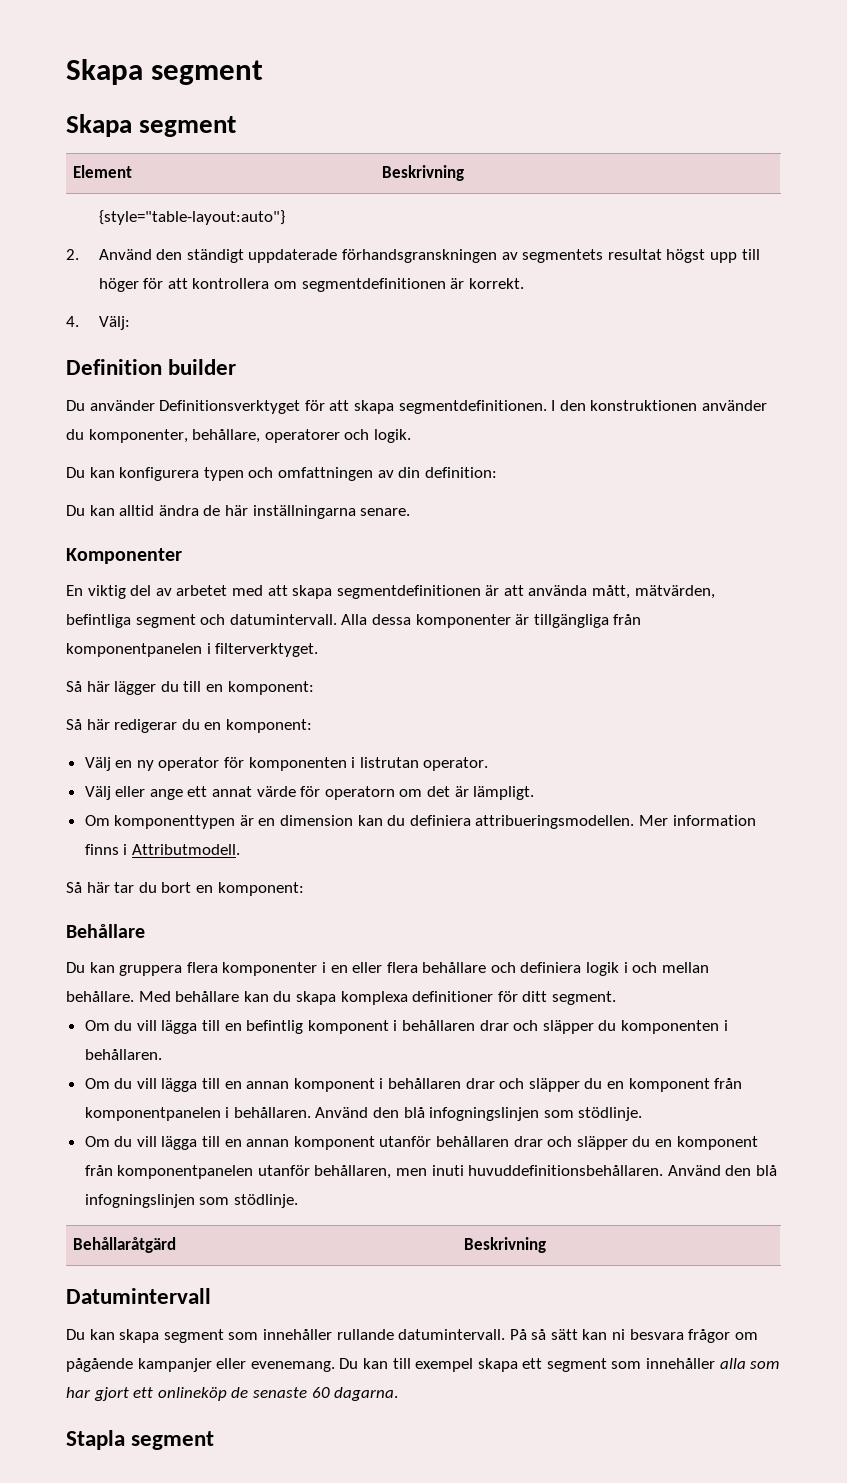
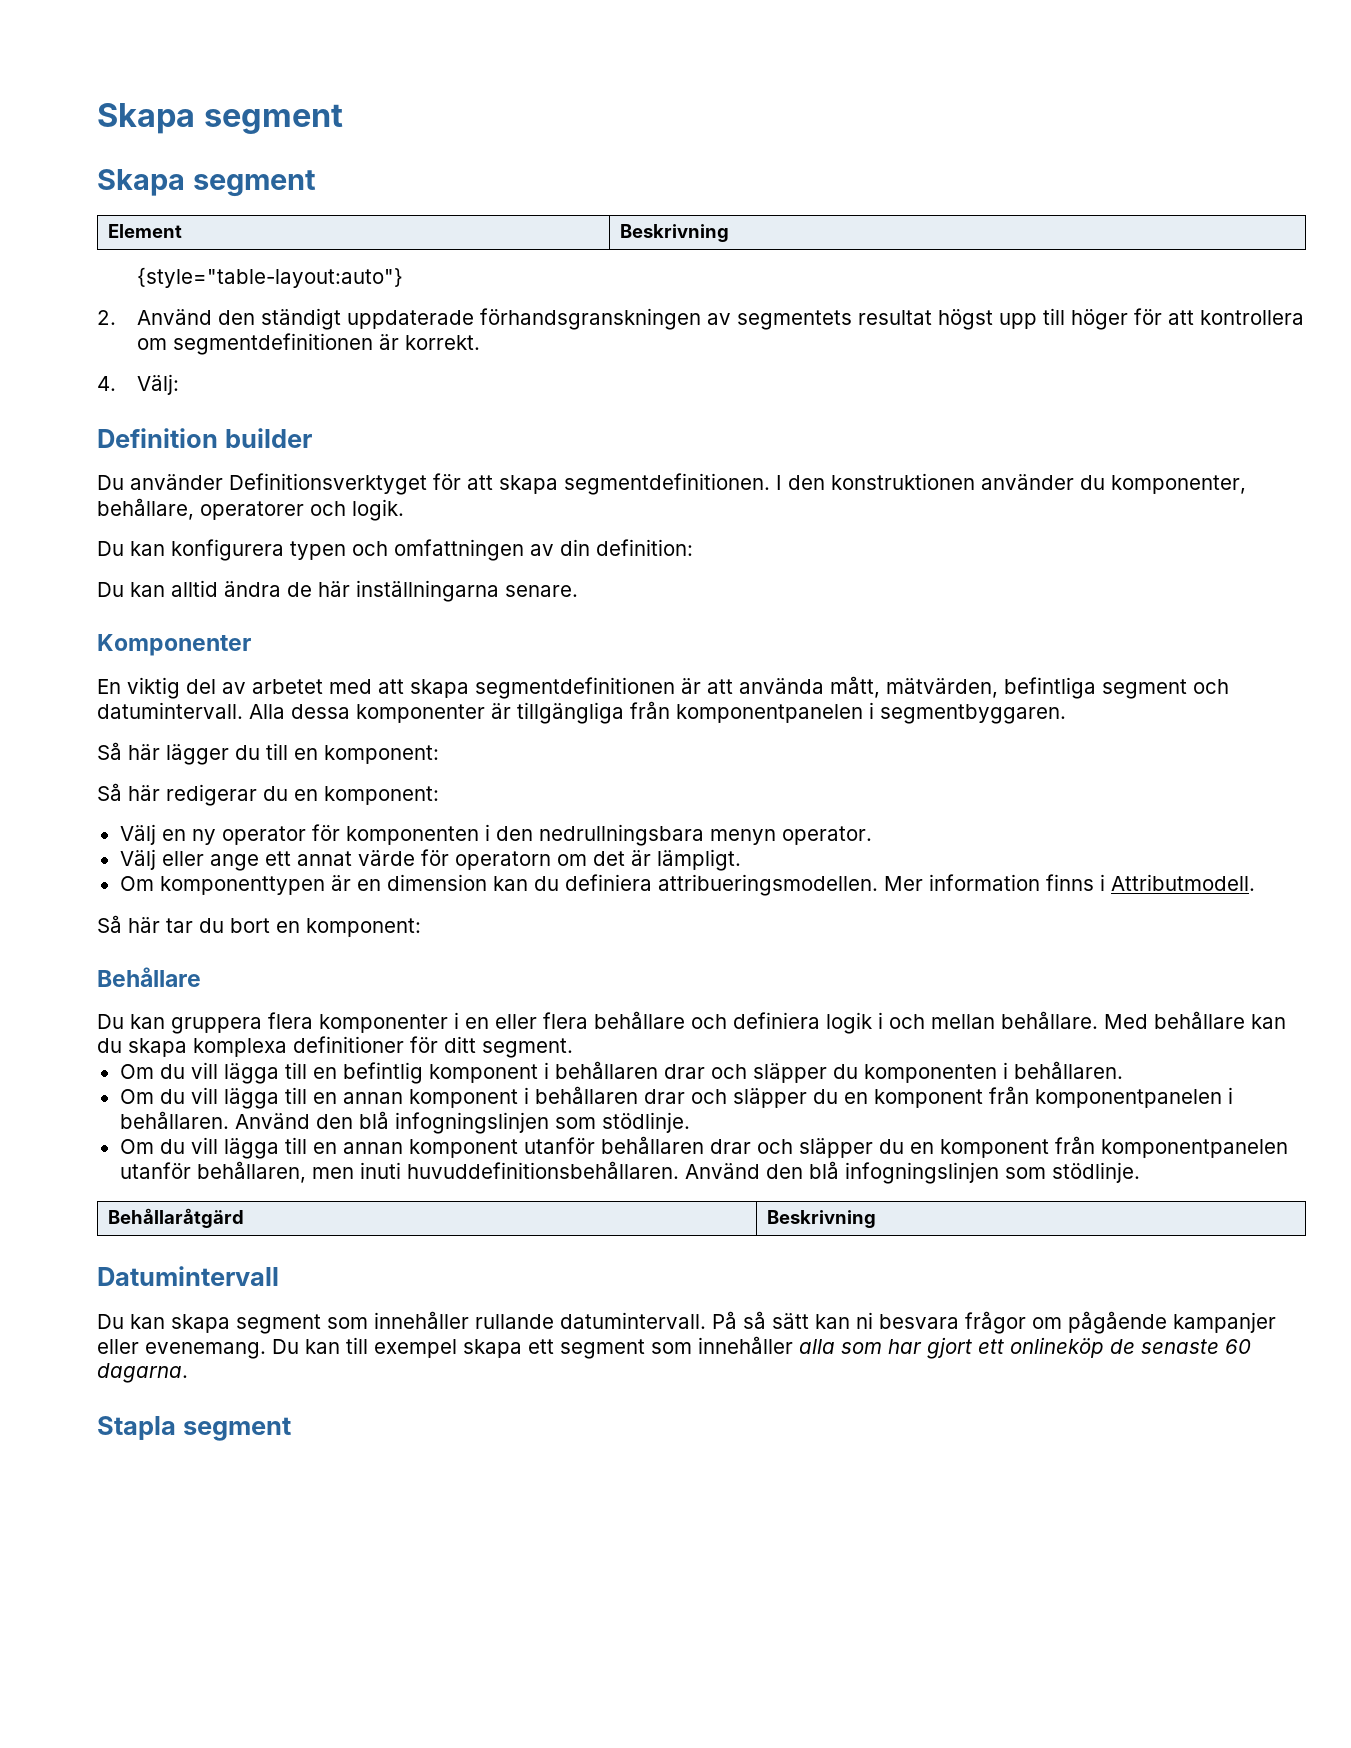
[215,643,319,657] filterverktyget. -> [880,704,1066,724] segmentbyggaren.
[359,757,419,768] listrutan -> [495,824,776,846] den nedrullningsbara menyn

